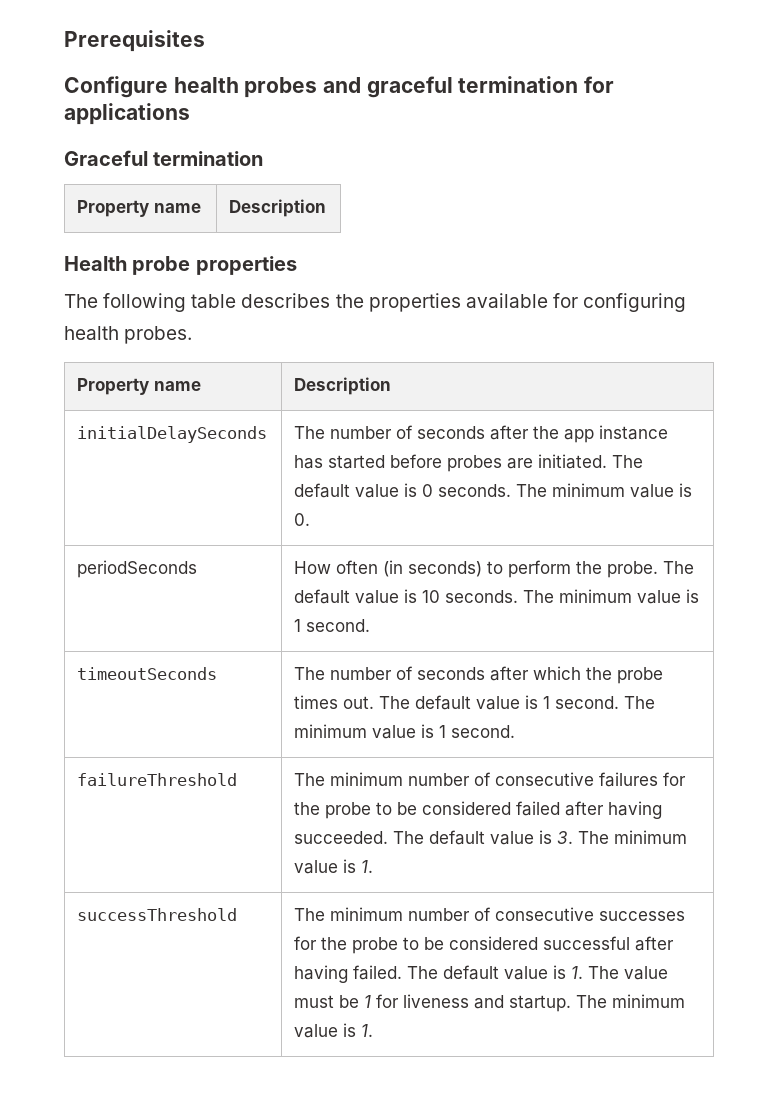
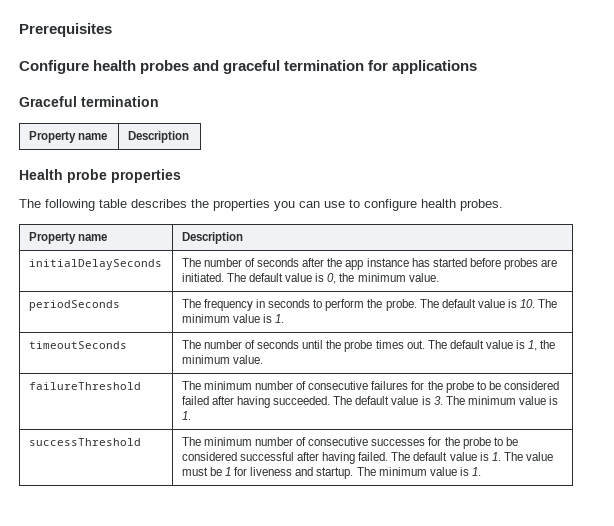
[465,293,687,312] available for configuring -> [274,199,417,211] you can use to configure
[422,483,693,498] [294,513,311,526] [77,560,198,578] [294,560,483,577] 0 seconds. The minimum value is 0. // periodSeconds | How often (in seconds) -> [327,273,439,284] [28,300,120,311] [181,299,311,311] 0, the minimum value. // periodSeconds | The frequency in seconds
[422,589,700,604] [294,619,371,632] 10 seconds. The minimum value is 1 second. -> [520,299,558,308] [181,314,285,323] 10. The minimum value is 1.
[490,666,582,681] after which -> [302,340,324,349] until
[543,696,656,709] [294,724,516,739] 1 second. The minimum value is 1 second. -> [528,340,556,351] [181,355,263,364] 1, the minimum value.

